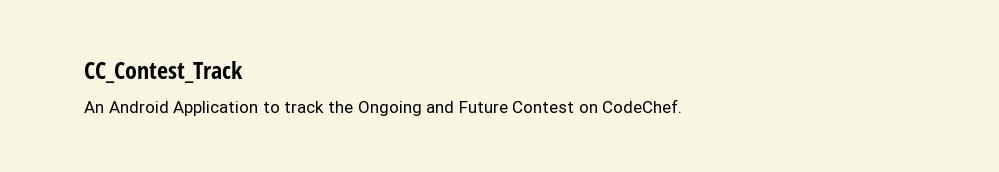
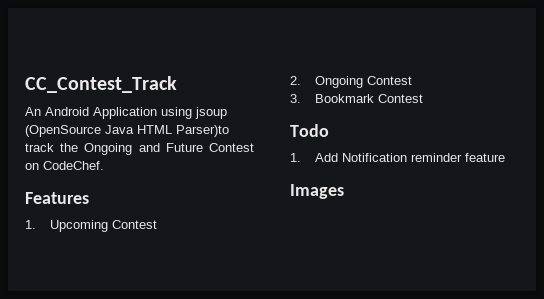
[262,102,280,113] to -> [161,107,227,119] [25,125,229,137] using jsoup (OpenSource Java HTML Parser)to
(683, 106) none -> [25,192,89,204] [25,220,158,232] [290,76,413,88] [290,94,424,103] [290,124,329,137] [290,153,506,162] [290,184,344,199] // Features // 1. Upcoming Contest // 2. Ongoing Contest // 3. Bookmark Contest // Todo // 1. Add Notification reminder feature // Images

